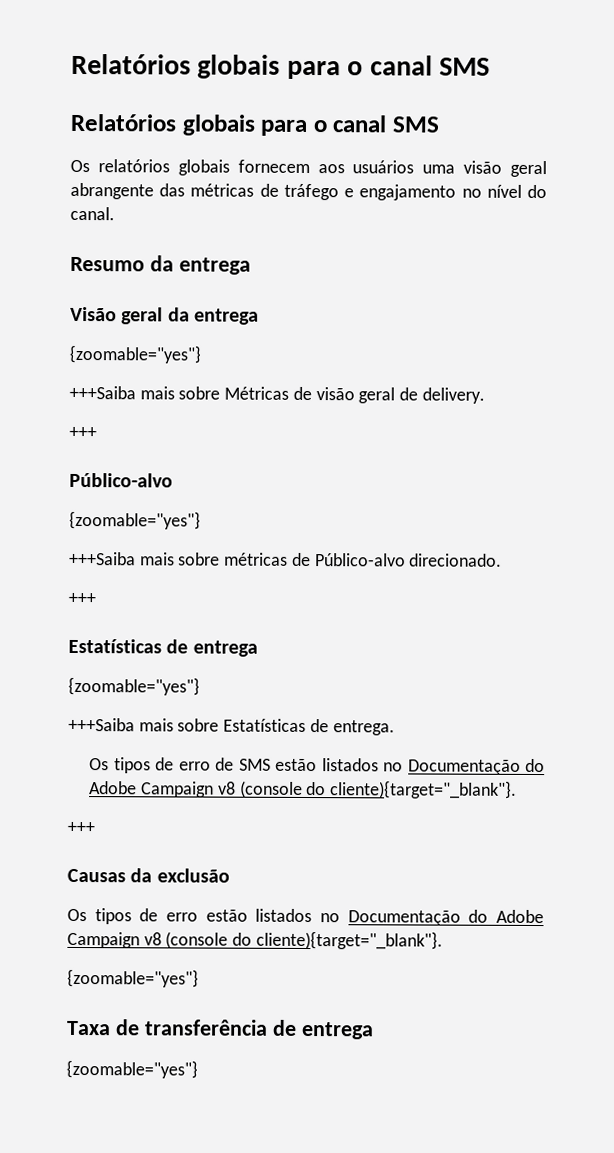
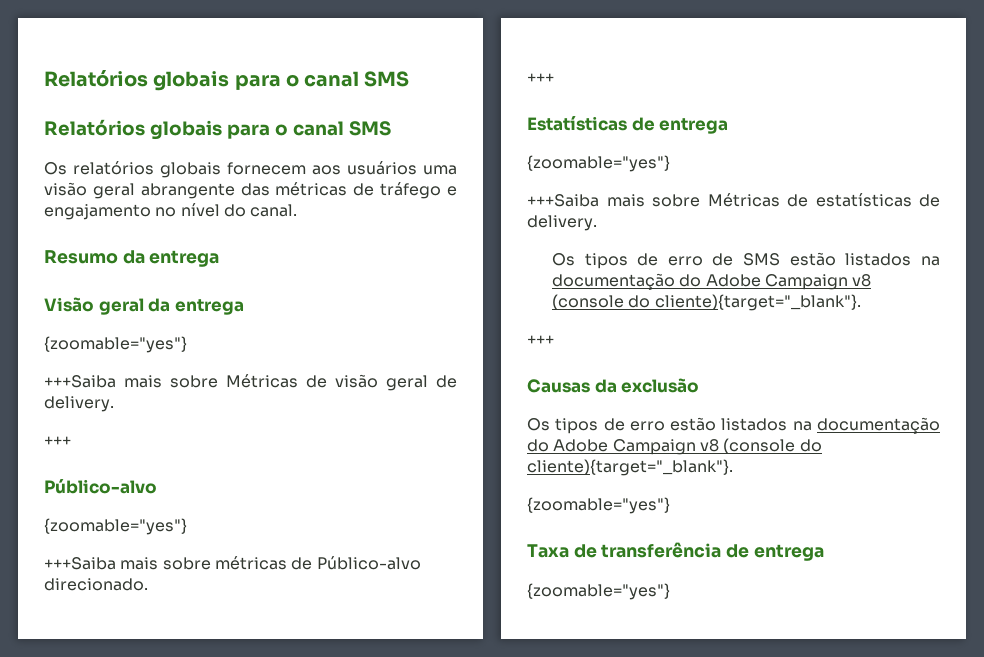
[223,718,395,736] Estatísticas de entrega. -> [707,193,940,207] [527,215,597,231] Métricas de estatísticas de delivery.
[383,759,521,775] no Documentação -> [921,256,940,266] [551,273,675,290] na documentação
[320,910,461,926] no Documentação -> [792,417,940,434] na documentação

